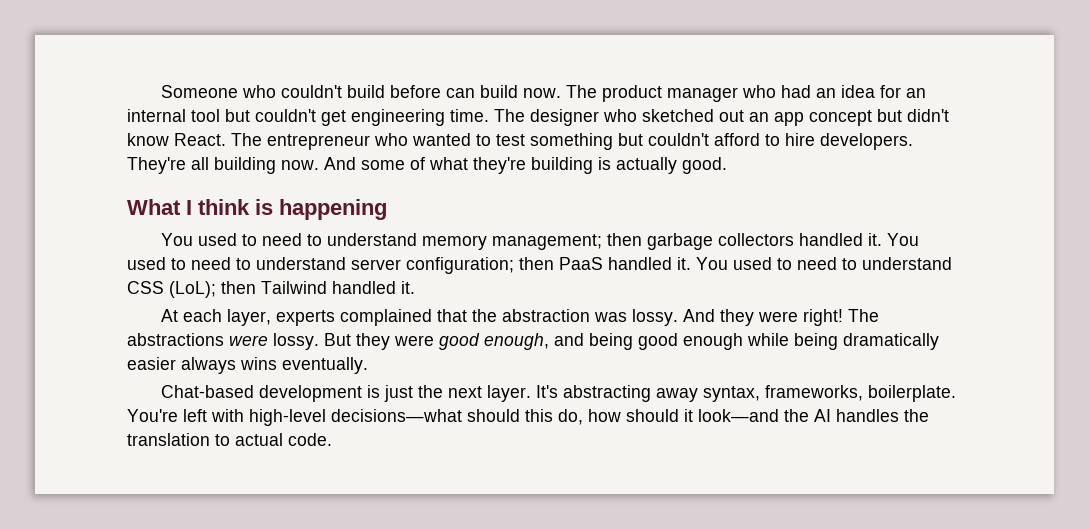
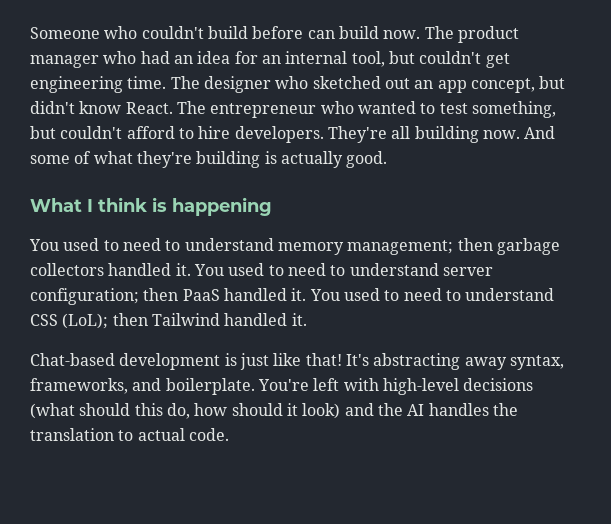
[191,109,220,122] tool -> [351,51,385,67] tool,
[809,110,872,126] concept -> [470,78,535,93] concept,
[530,133,613,150] something -> [471,101,556,118] something,
[160,309,879,326] [127,333,939,350] [127,357,368,374] // At each layer, experts complained that the abstraction was lossy. And they were right! The abstractions were lossy. But they were good enough, and being good enough while being dramatically easier always wins eventually. -> (307, 319) none
[417,385,531,402] the next layer. -> [273,353,342,366] like that!
(863, 393) none -> [132,378,162,391] and
[331,409,462,422] decisions—what -> [463,378,534,391] [30,403,75,419] decisions (what
[698,409,779,422] look—and -> [302,403,374,419] look) and

